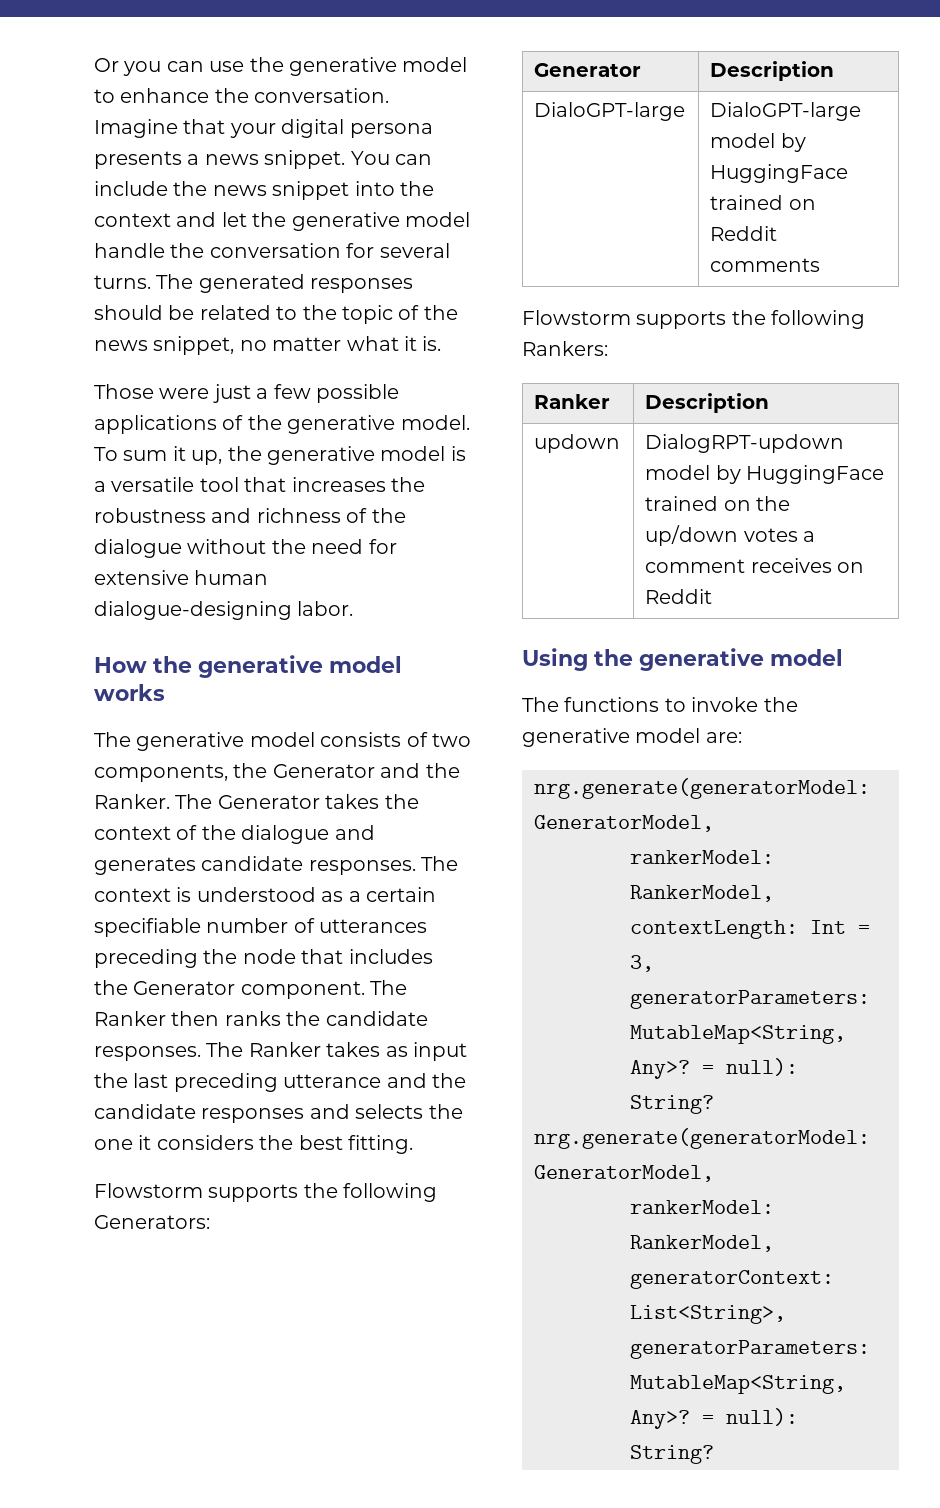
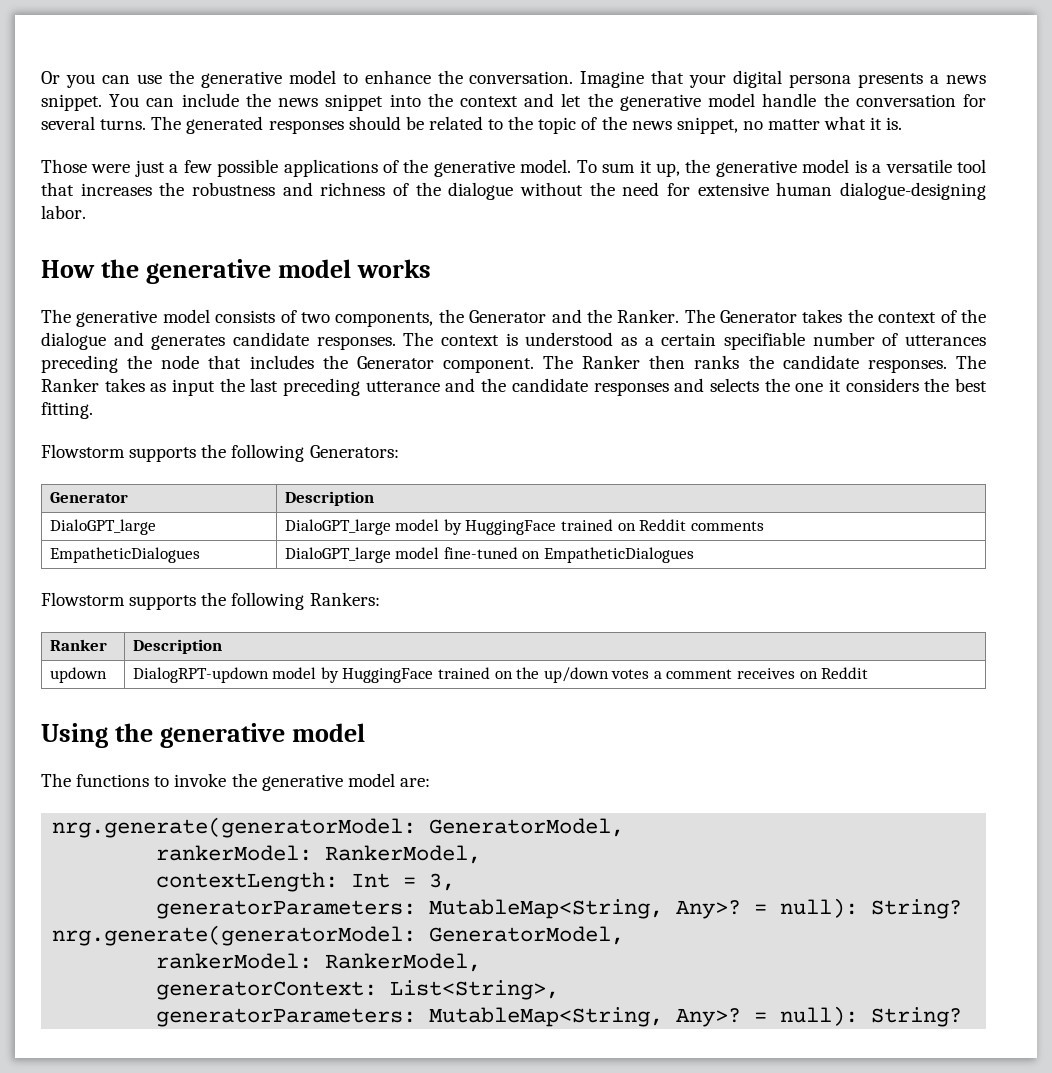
[534,102,686,121] [710,102,862,121] DialoGPT-large | DialoGPT-large -> [49,519,156,535] [284,519,391,535] DialoGPT_large | DialoGPT_large
(821, 265) none -> [49,547,200,563] [284,547,694,563] // EmpatheticDialogues | DialoGPT_large model fine-tuned on EmpatheticDialogues

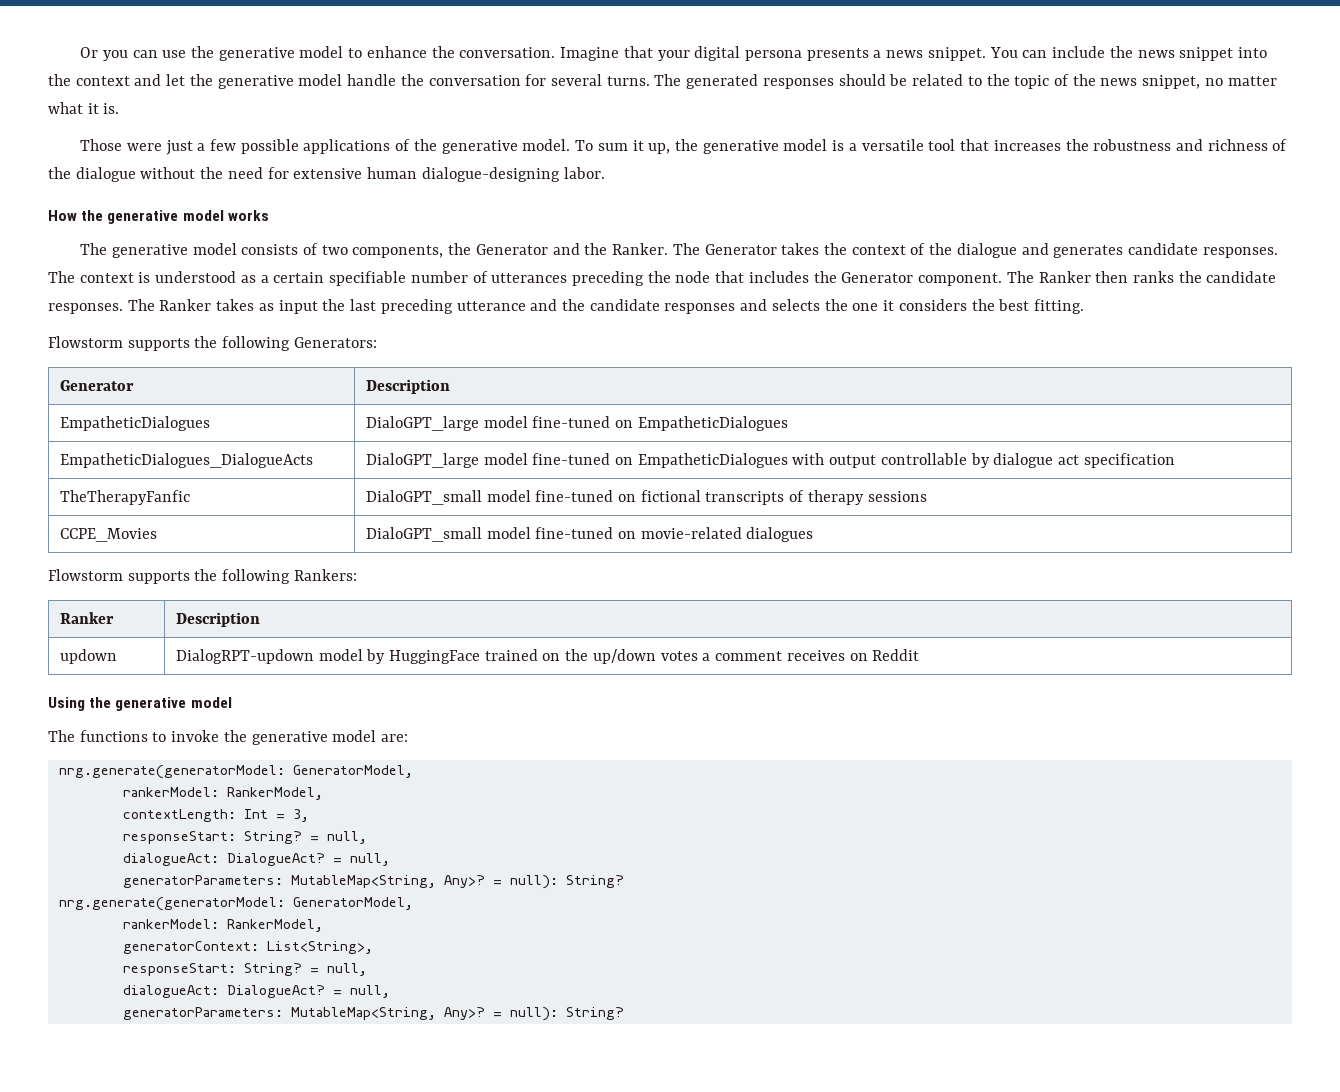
[49,519,156,535] [284,519,764,535] // DialoGPT_large | DialoGPT_large model by HuggingFace trained on Reddit comments -> (450, 386) none
(694, 555) none -> [59,453,313,468] [365,453,1175,468] [59,490,190,505] [365,490,927,505] [59,528,157,542] [365,527,814,542] // EmpatheticDialogues_DialogueActs | DialoGPT_large model fine-tuned on EmpatheticDialogues with output controllable by dialogue act specification // TheTherapyFanfic | DialoGPT_small model fine-tuned on fictional transcripts of therapy sessions // CCPE_Movies | DialoGPT_small model fine-tuned on movie-related dialogues
(456, 882) none -> [122,831,367,844] [122,853,390,866] // responseStart: String? = null, // dialogueAct: DialogueAct? = null,
(560, 990) none -> [122,963,367,976] [122,985,390,998] // responseStart: String? = null, // dialogueAct: DialogueAct? = null,

